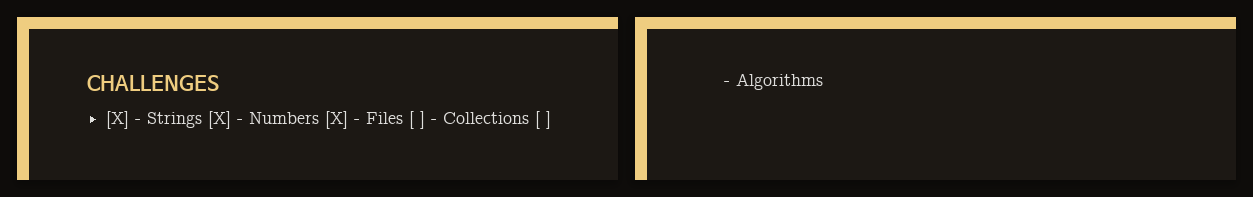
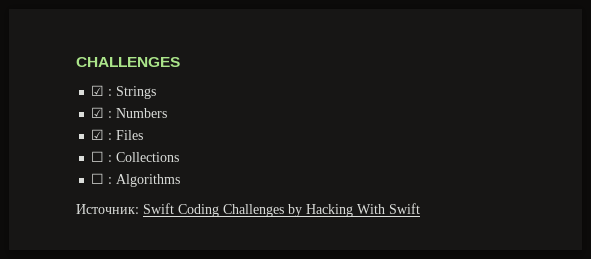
[106,111,142,129] [X] - -> [91,85,113,96] ☑ :
[208,111,244,129] [X] - -> [91,107,113,118] // ☑ :
[325,111,361,129] [X] - -> [91,129,113,140] // ☑ :
[409,111,552,129] [724,73,824,90] [ ] - Collections [ ] - Algorithms -> [91,151,180,162] [91,173,181,187] [76,203,420,217] // ☐ : Collections // ☐ : Algorithms // Источник: Swift Coding Challenges by Hacking With Swift

